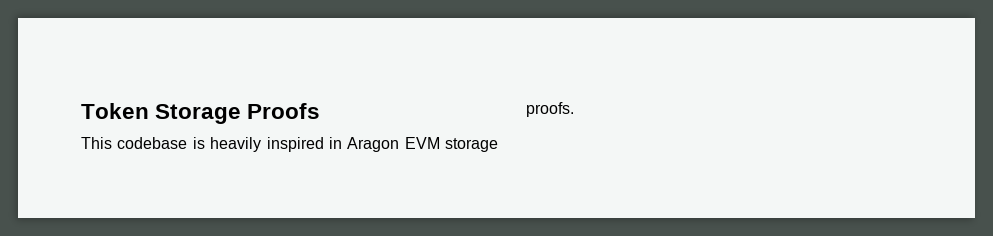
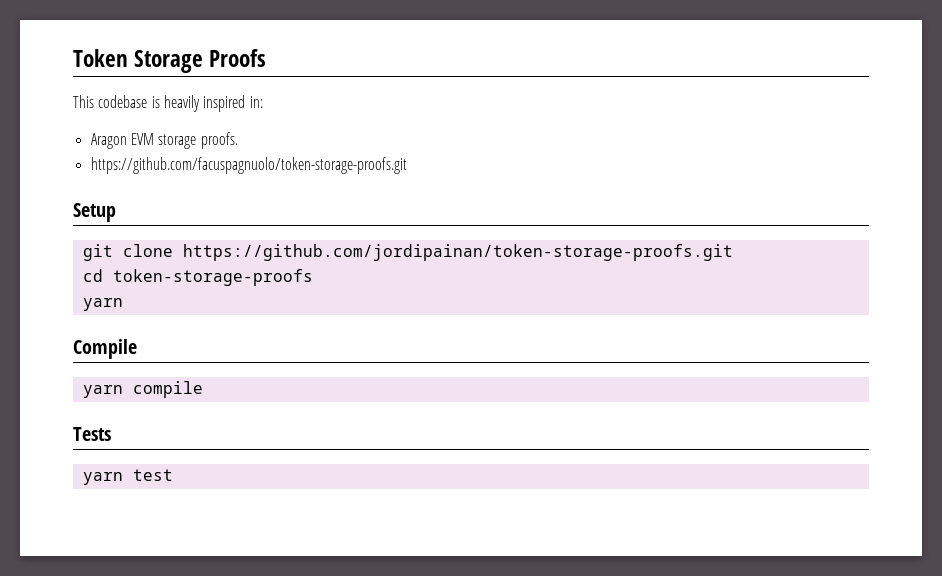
[328,137,342,149] in -> [249,96,263,108] in: //
(574, 109) none -> [90,157,407,174] [73,203,116,222] [82,244,733,261] [82,269,313,286] [82,298,123,311] [73,339,137,359] [82,381,203,398] [73,427,111,441] [82,469,173,485] // https://github.com/facuspagnuolo/token-storage-proofs.git // Setup // git clone https://github.com/jordipainan/token-storage-proofs.git // cd token-storage-proofs // yarn // Compile // yarn compile // Tests // yarn test

